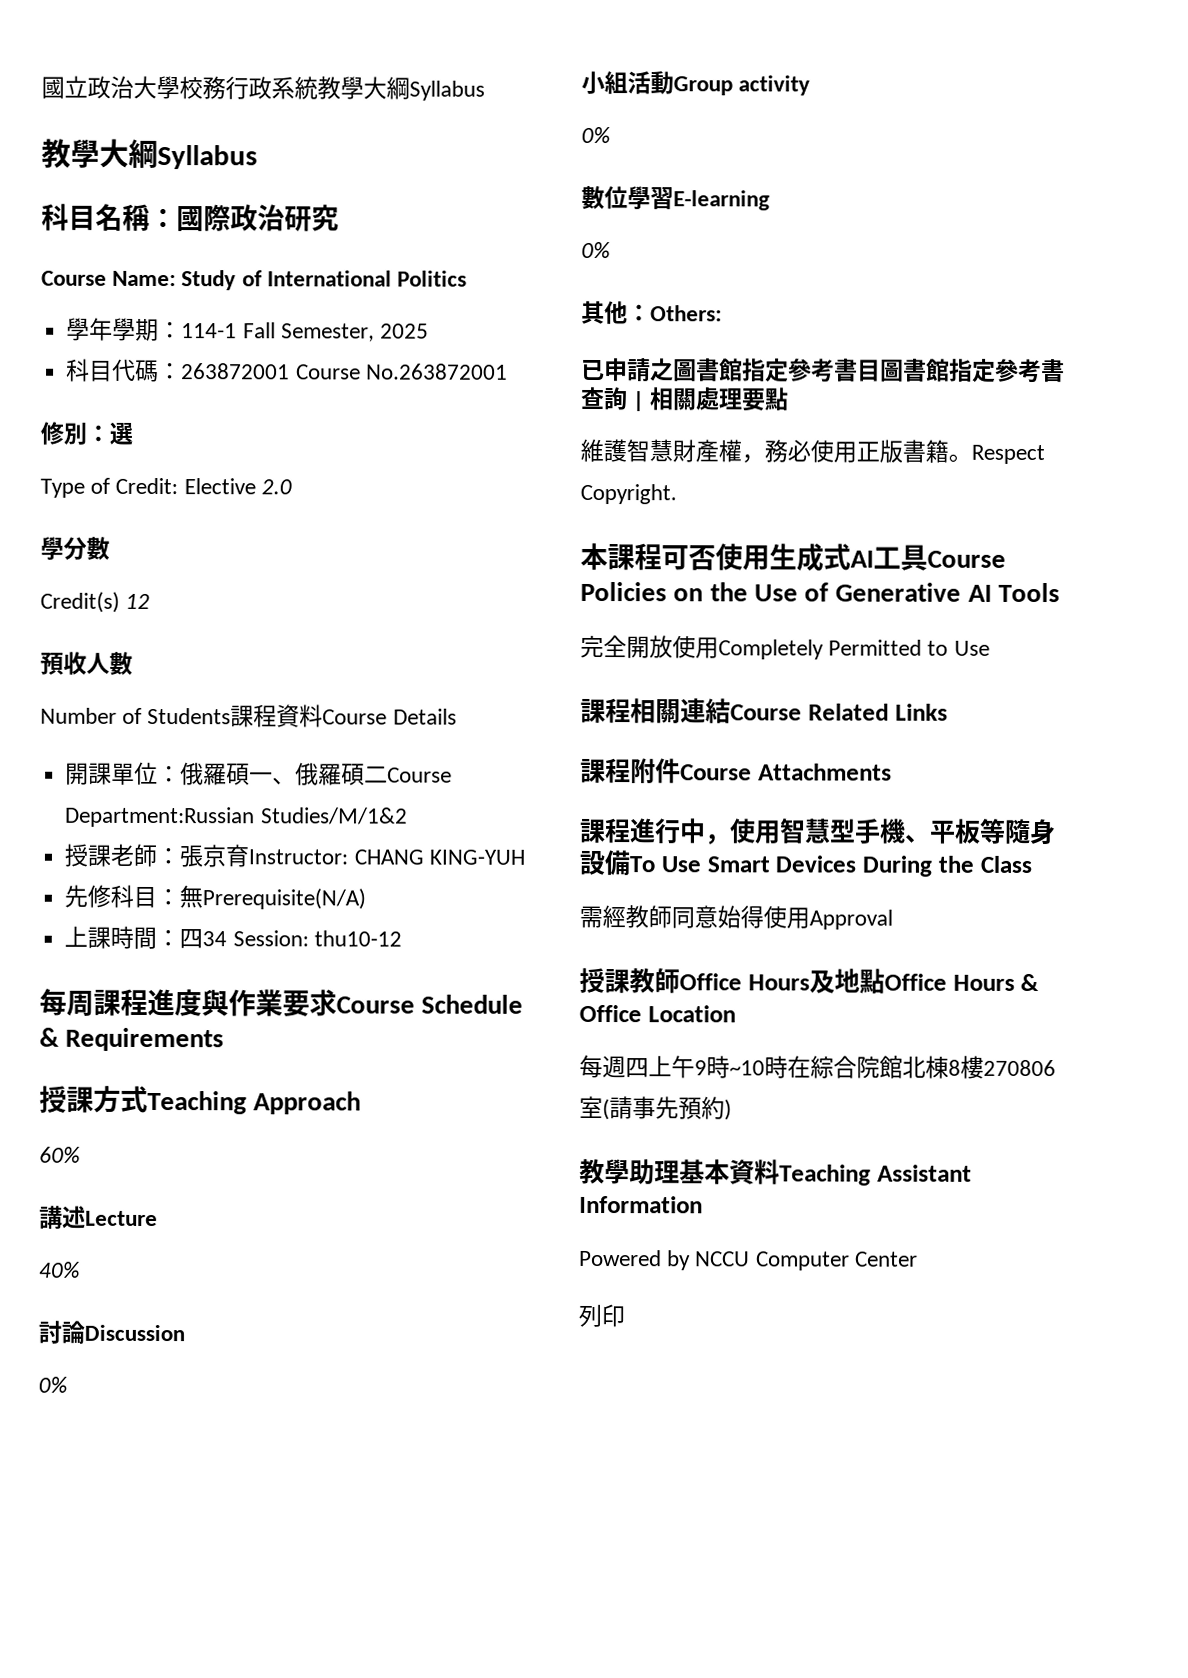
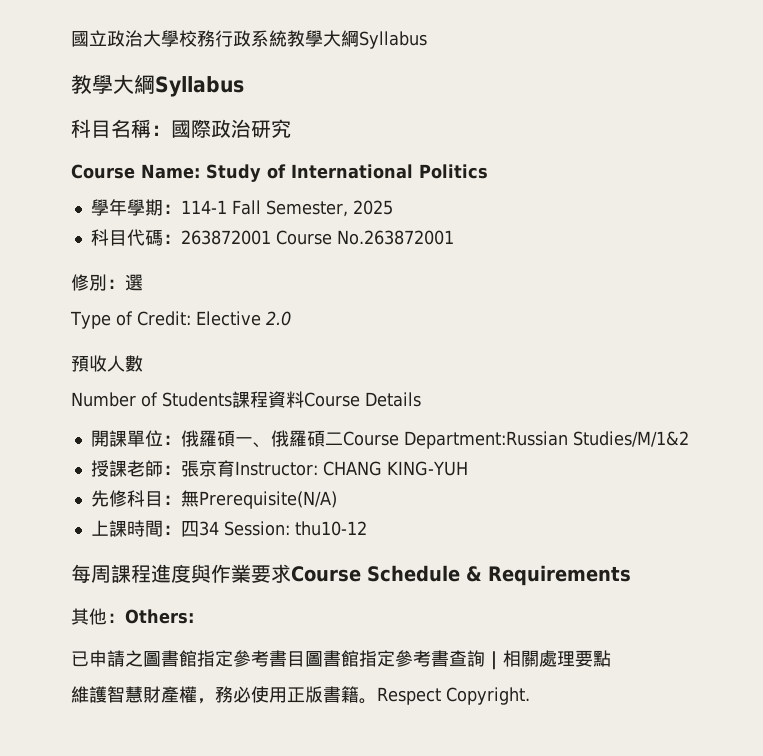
[40,536,110,560] [40,591,151,613] // 學分數 // Credit(s) 12 -> (291, 318) none
[39,1085,362,1115] [39,1146,80,1163] [39,1205,158,1229] [39,1261,80,1278] [38,1320,185,1344] [38,1376,67,1393] [581,70,811,96] [581,126,610,144] [581,185,770,211] [581,241,610,259] // 授課方式Teaching Approach // 60% // 講述Lecture // 40% // 討論Discussion // 0% // 小組活動Group activity // 0% // 數位學習E-learning // 0% -> (631, 575) none
[580,542,1006,572] [580,581,1061,603] [580,634,990,660] [580,698,948,724] [580,758,892,784] [579,818,1056,845] [579,850,1032,877] [579,905,893,930] [579,967,1040,994] [579,1004,736,1023] [579,1054,1056,1079] [579,1095,732,1121] [579,1158,972,1186] [579,1195,703,1214] [579,1249,918,1271] [578,1303,625,1328] // 本課程可否使用生成式AI工具Course Policies on the Use of Generative AI Tools // 完全開放使用Completely Permitted to Use // 課程相關連結Course Related Links // 課程附件Course Attachments // 課程進行中，使用智慧型手機、平板等隨身設備To Use Smart Devices During the Class // 需經教師同意始得使用Approval // 授課教師Office Hours及地點Office Hours & Office Location // 每週四上午9時~10時在綜合院館北棟8樓270806室(請事先預約) // 教學助理基本資料Teaching Assistant Information // Powered by NCCU Computer Center // 列印 -> (530, 696) none

